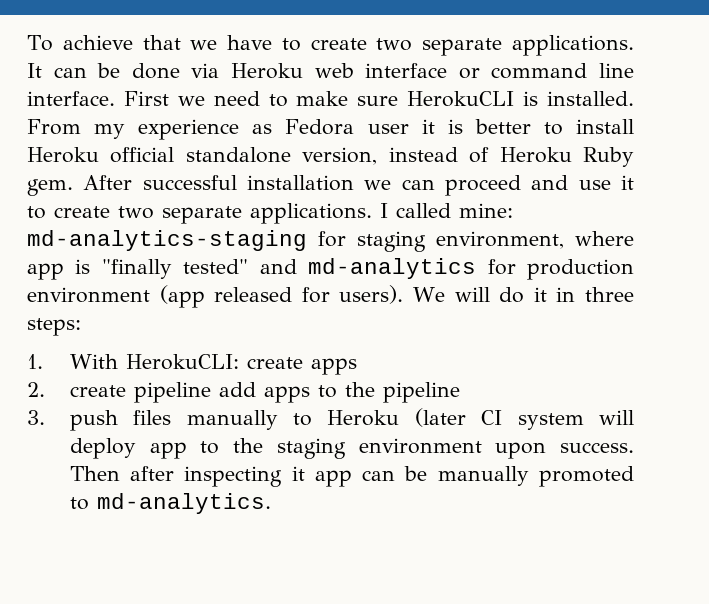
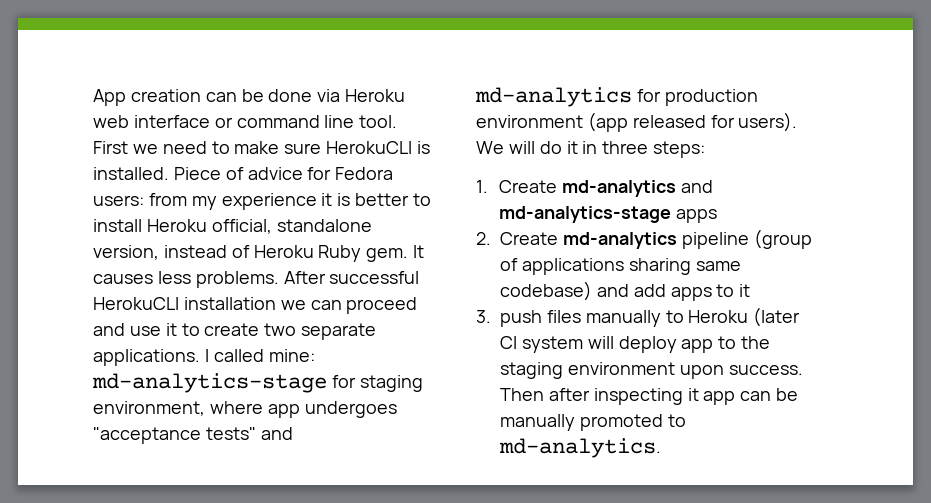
[27,35,635,56] [27,63,42,78] To achieve that we have to create two separate applications. It -> [93,89,201,106] App creation
[27,91,115,106] interface. -> [359,115,398,128] tool.
[27,119,409,140] From my experience as Fedora user -> [173,167,394,180] [93,193,317,210] Piece of advice for Fedora users: from my experience
[110,147,175,163] official -> [211,219,272,234] official,
(73, 187) none -> [413,245,425,258] [93,271,279,288] It causes less problems.
(237, 182) none -> [93,297,179,310] HerokuCLI
[27,230,307,251] md-analytics-staging -> [92,373,327,393] md-analytics-stage
[75,259,249,279] is "finally tested" -> [304,401,397,418] [93,427,256,444] undergoes "acceptance tests"
[69,354,357,375] [27,382,211,403] With HerokuCLI: create apps // 2. create pipeline -> [499,180,713,197] [499,206,718,223] [476,229,812,249] [500,258,741,275] [500,281,629,301] Create md-analytics and md-analytics-stage apps // 2. Create md-analytics pipeline (group of applications sharing same codebase) and
[344,382,460,403] the pipeline -> [739,284,751,297] it

